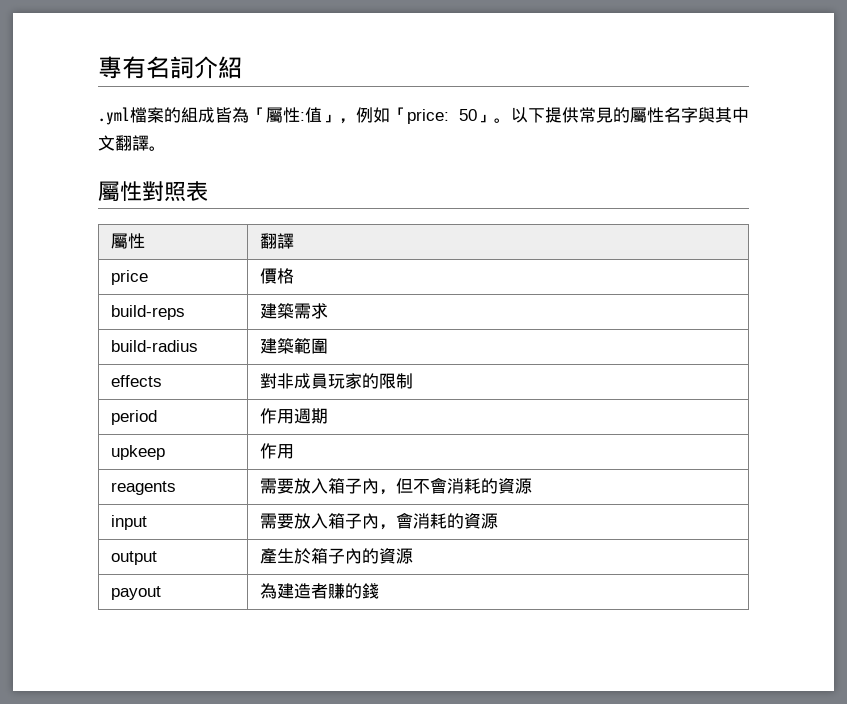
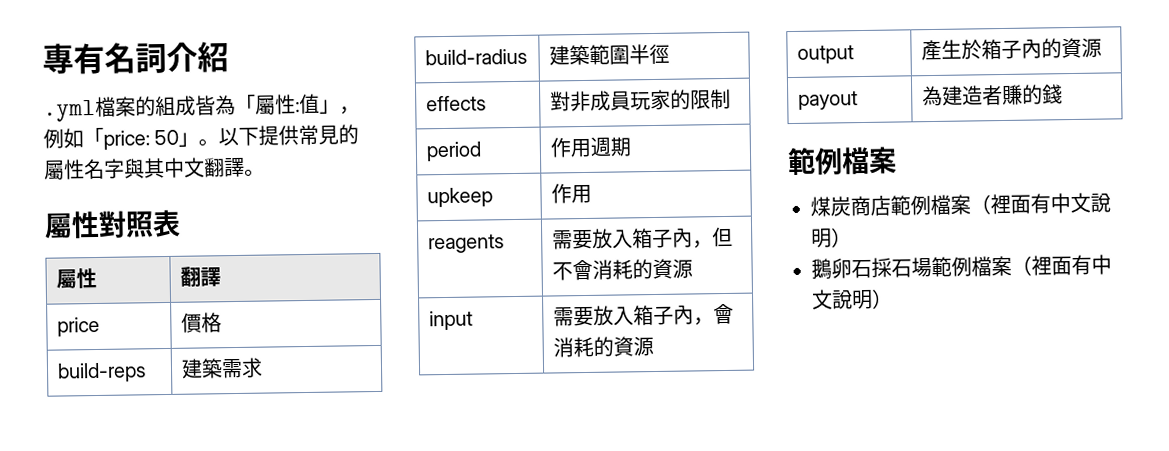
(328, 346) none -> [628,43,670,65] 半徑
(379, 591) none -> [787,146,897,176] [810,192,1111,217] [811,227,852,248] [811,254,1112,280] [811,288,893,310] // 範例檔案 // 煤炭商店範例檔案（裡面有中文說明） // 鵝卵石採石場範例檔案（裡面有中文說明）

